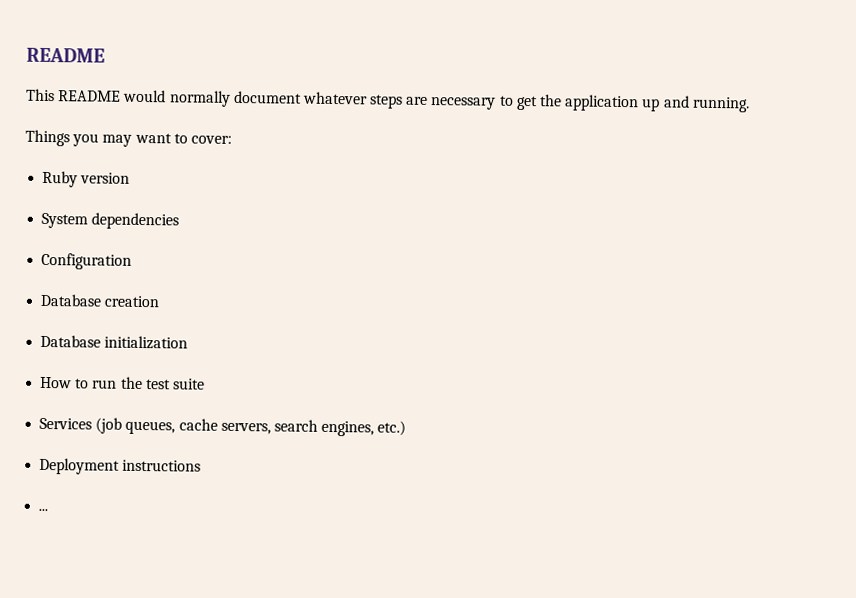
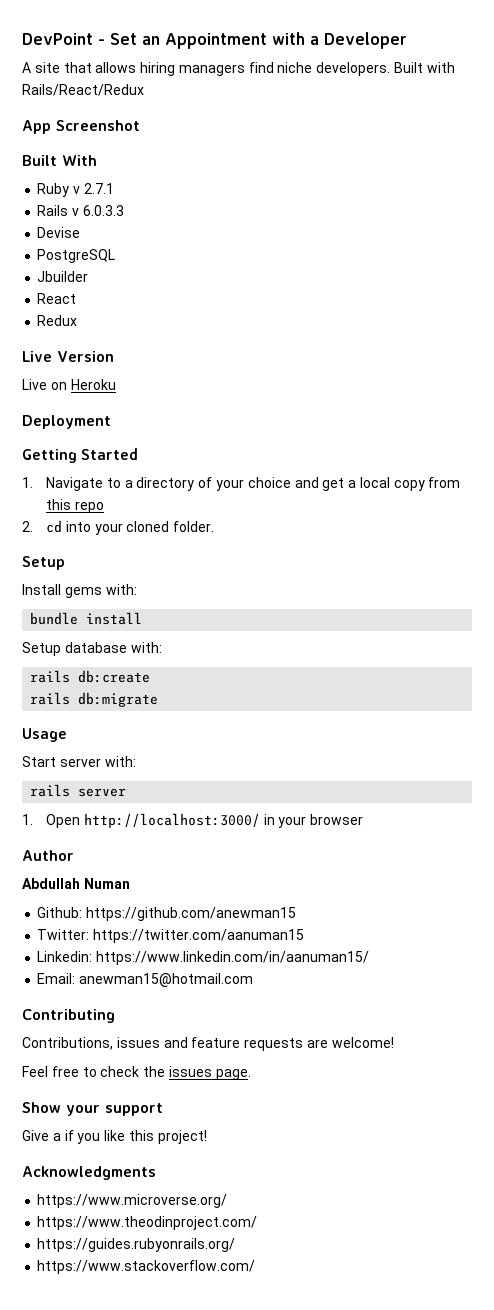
[26,47,105,63] [26,88,750,113] [25,129,232,147] [42,170,131,188] [41,212,180,230] [41,252,133,270] [40,293,161,308] [40,334,189,350] [40,376,205,390] [39,417,407,437] [39,457,202,475] [38,508,49,512] README // This README would normally document whatever steps are necessary to get the application up and running. // Things you may want to cover: // Ruby version // System dependencies // Configuration // Database creation // Database initialization // How to run the test suite // Services (job queues, cache servers, search engines, etc.) // Deployment instructions // ... -> [22,32,407,49] [22,62,455,76] [22,84,144,96] [22,120,140,134] [22,155,97,166] [37,183,114,197] [37,205,124,216] [37,227,81,238] [37,249,116,263] [37,271,89,282] [37,293,77,304] [37,315,78,326] [22,351,114,362] [22,379,116,390] [22,415,111,429] [22,448,139,463] [22,477,461,491] [46,499,104,513] [22,520,215,535] [22,556,65,570] [22,584,137,598] [30,612,143,625] [22,642,162,656] [30,670,151,683] [30,692,159,707] [22,728,67,742] [22,756,136,767] [30,784,127,797] [22,813,364,828] [22,850,74,861] [22,878,130,889] [37,907,297,921] [37,929,305,943] [37,951,370,965] [37,973,254,987] [22,1009,115,1023] [22,1037,394,1051] [22,1066,251,1080] [22,1102,163,1116] [22,1130,207,1144] [22,1166,156,1180] [37,1194,228,1208] [37,1216,258,1230] [37,1238,236,1252] [37,1260,256,1274] DevPoint - Set an Appointment with a Developer // A site that allows hiring managers find niche developers. Built with Rails/React/Redux // App Screenshot // Built With // Ruby v 2.7.1 // Rails v 6.0.3.3 // Devise // PostgreSQL // Jbuilder // React // Redux // Live Version // Live on Heroku // Deployment // Getting Started // 1. Navigate to a directory of your choice and get a local copy from this repo // 2. cd into your cloned folder. // Setup // Install gems with: // bundle install // Setup database with: // rails db:create // rails db:migrate // Usage // Start server with: // rails server // 1. Open http://localhost:3000/ in your browser // Author // Abdullah Numan // Github: https://github.com/anewman15 // Twitter: https://twitter.com/aanuman15 // Linkedin: https://www.linkedin.com/in/aanuman15/ // Email: anewman15@hotmail.com // Contributing // Contributions, issues and feature requests are welcome! // Feel free to check the issues page. // Show your support // Give a if you like this project! // Acknowledgments // https://www.microverse.org/ // https://www.theodinproject.com/ // https://guides.rubyonrails.org/ // https://www.stackoverflow.com/

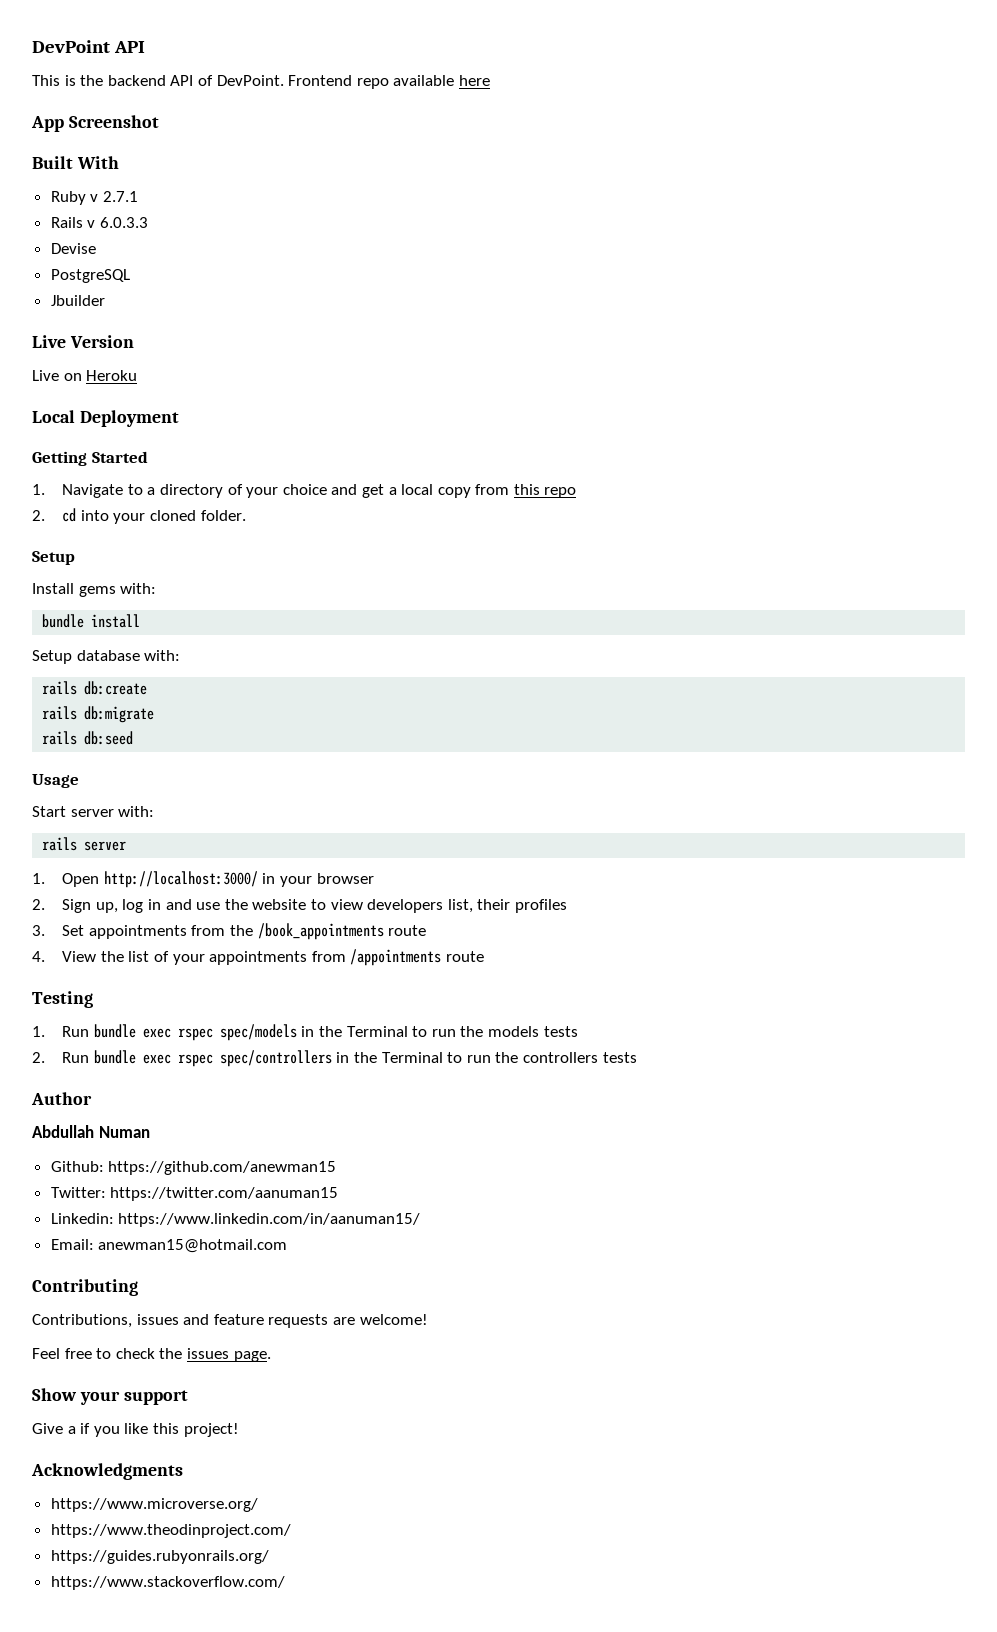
[98,32,407,49] [22,62,455,76] [22,84,144,96] - Set an Appointment with a Developer // A site that allows hiring managers find niche developers. Built with Rails/React/Redux -> [114,41,146,53] [32,75,490,89] API // This is the backend API of DevPoint. Frontend repo available here
[37,293,77,304] [37,315,78,326] // React // Redux -> (105, 300) none
(116, 384) none -> [32,410,75,423] Local
(159, 699) none -> [42,731,134,745] // rails db:seed
(364, 819) none -> [32,899,567,913] [32,923,427,940] [32,949,484,966] [32,991,93,1008] [32,1024,578,1041] [32,1050,637,1067] // 2. Sign up, log in and use the website to view developers list, their profiles // 3. Set appointments from the /book_appointments route // 4. View the list of your appointments from /appointments route // Testing // 1. Run bundle exec rspec spec/models in the Terminal to run the models tests // 2. Run bundle exec rspec spec/controllers in the Terminal to run the controllers tests

